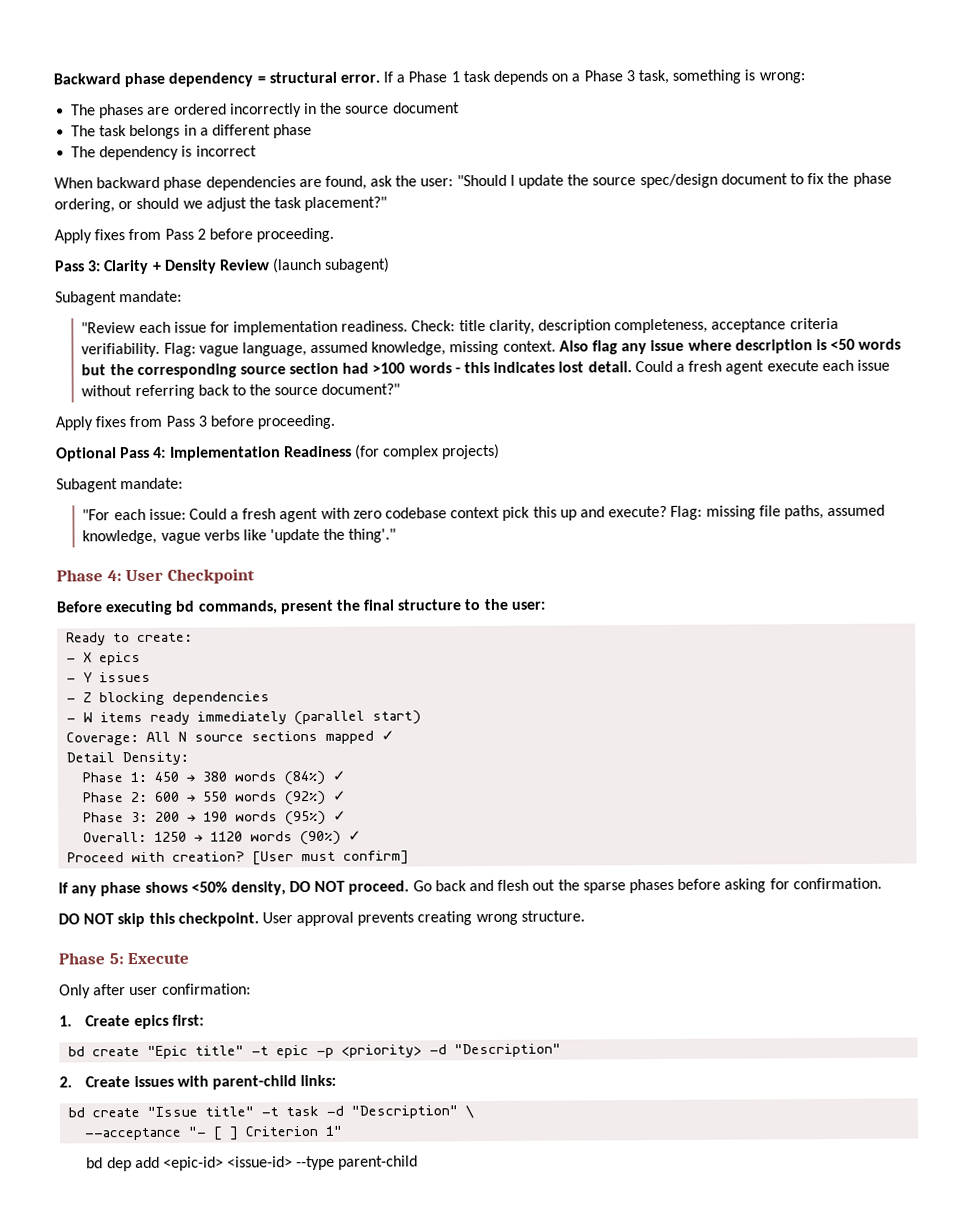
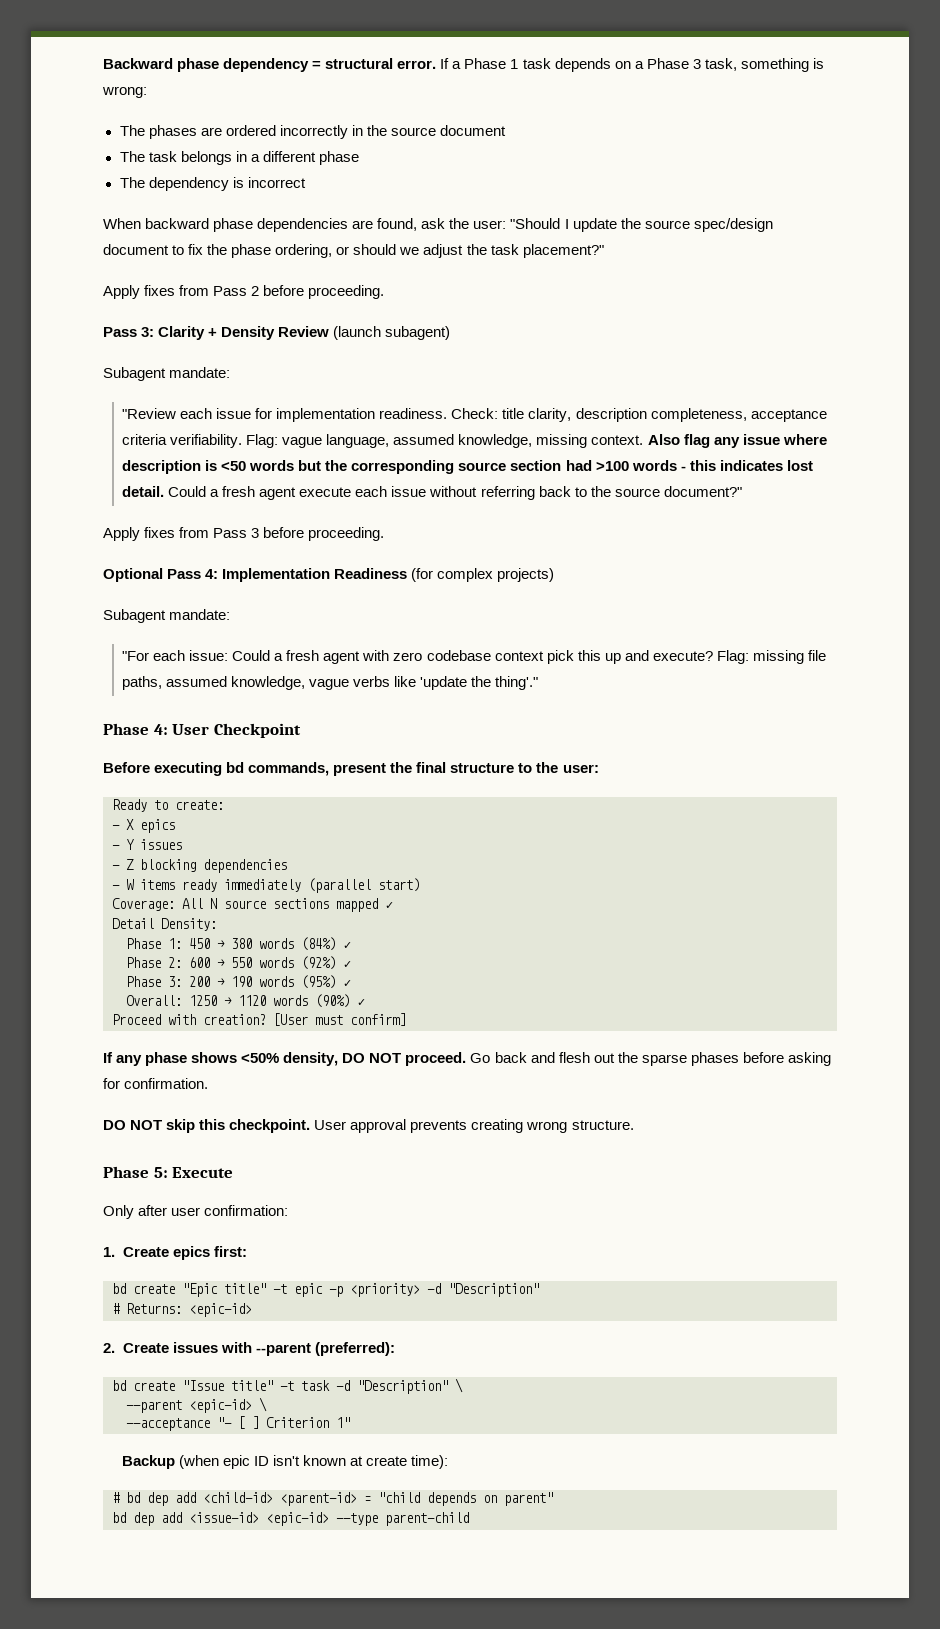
(562, 1050) none -> [112,1303,252,1317] // # Returns: <epic-id>
[211,1074,337,1090] parent-child links: -> [255,1342,395,1356] --parent (preferred):
(475, 1112) none -> [126,1397,267,1413] // --parent <epic-id> \
[86,1156,294,1172] bd dep add <epic-id> <issue-id> -> [122,1455,449,1469] [112,1492,553,1506] [112,1512,329,1526] Backup (when epic ID isn't known at create time): // # bd dep add <child-id> <parent-id> = "child depends on parent" // bd dep add <issue-id> <epic-id>

